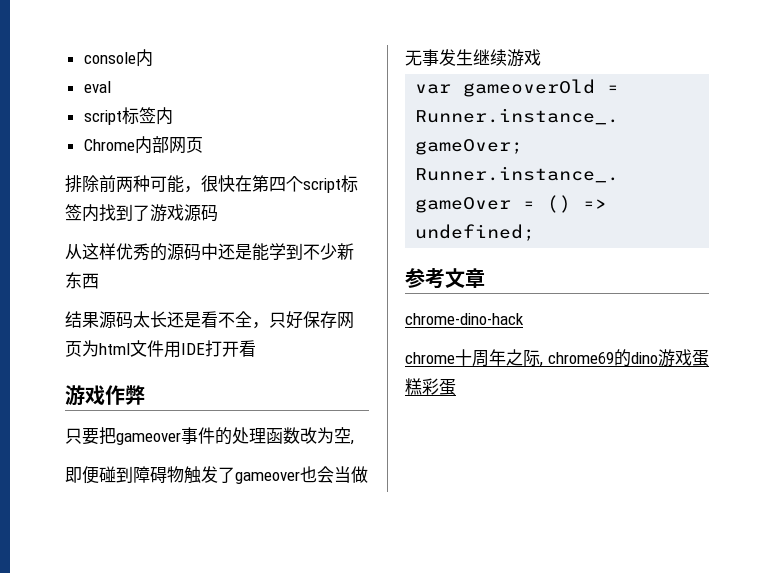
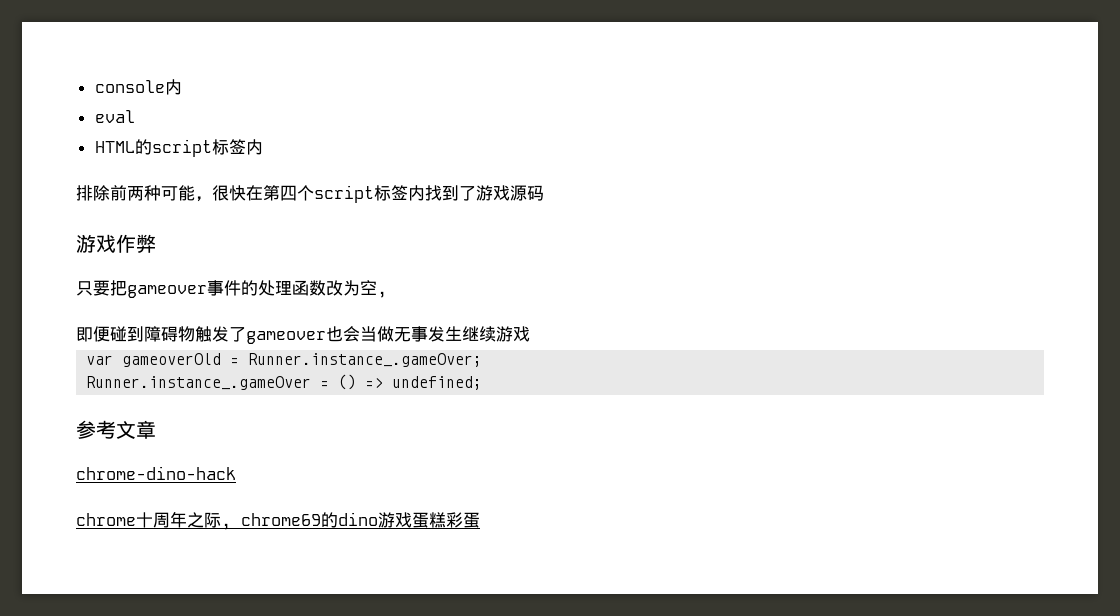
[83,107,173,125] [83,136,203,154] script标签内 // Chrome内部网页 -> [94,139,263,157] HTML的script标签内
[65,243,354,261] [65,272,99,289] [65,311,354,329] [65,340,256,358] // 从这样优秀的源码中还是能学到不少新东西 // 结果源码太长还是看不全，只好保存网页为html文件用IDE打开看 -> (544, 193) none

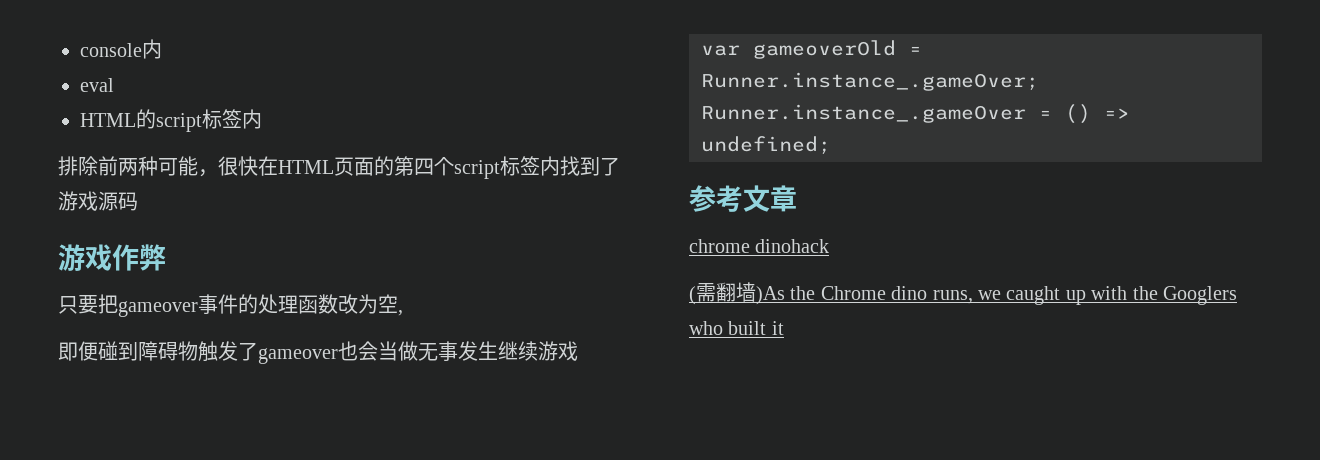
(263, 193) none -> [278,156,394,176] HTML页面的
[76,466,236,480] [76,511,480,530] chrome-dino-hack // chrome十周年之际, chrome69的dino游戏蛋糕彩蛋 -> [689,239,830,253] [689,282,1237,305] [689,321,784,335] chrome dinohack // (需翻墙)As the Chrome dino runs, we caught up with the Googlers who built it

